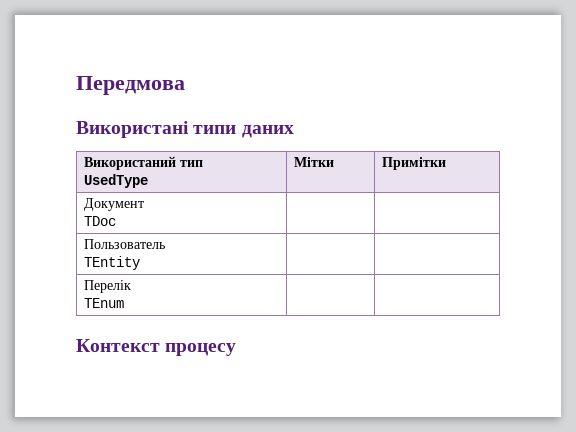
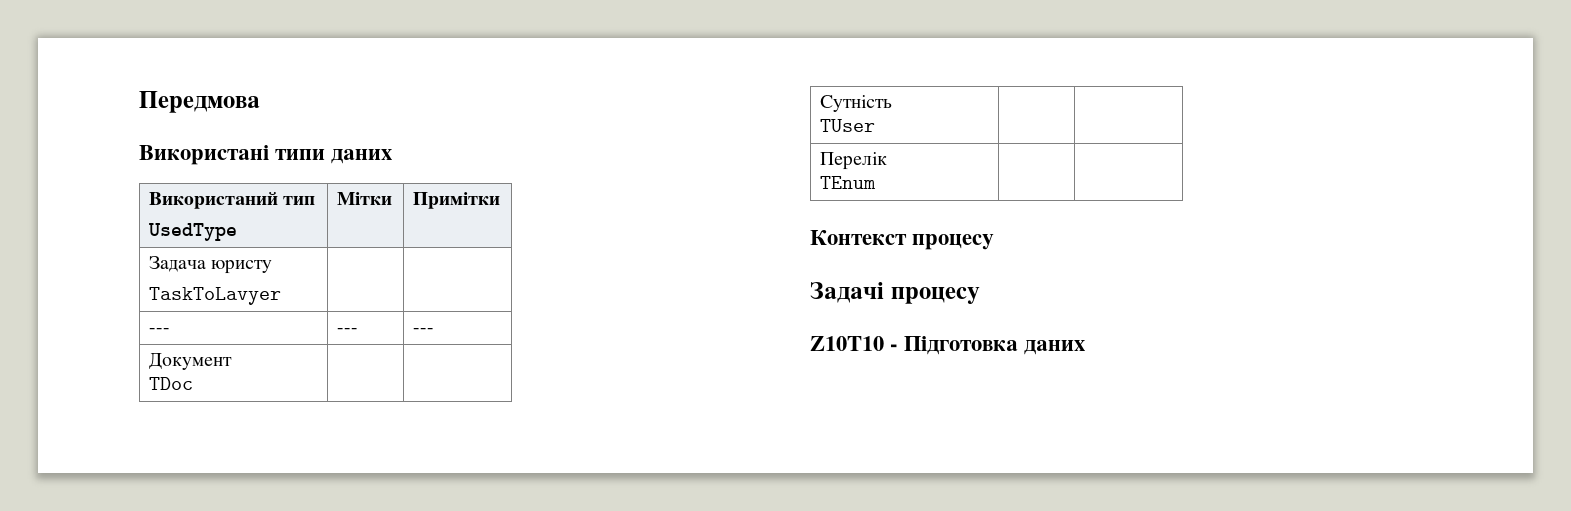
(446, 163) none -> [148,256,273,274] [148,287,281,305] [148,328,170,333] [336,328,358,333] [412,328,434,333] // Задача юристу // TaskToLavyer | | // --- | --- | ---
[83,239,165,249] [83,256,140,270] Пользователь // TEntity -> [819,95,892,112] [819,119,875,132] Сутність // TUser
(237, 349) none -> [810,282,980,304] [810,336,1086,355] // Задачі процесу // Z10T10 - Підготовка даних

